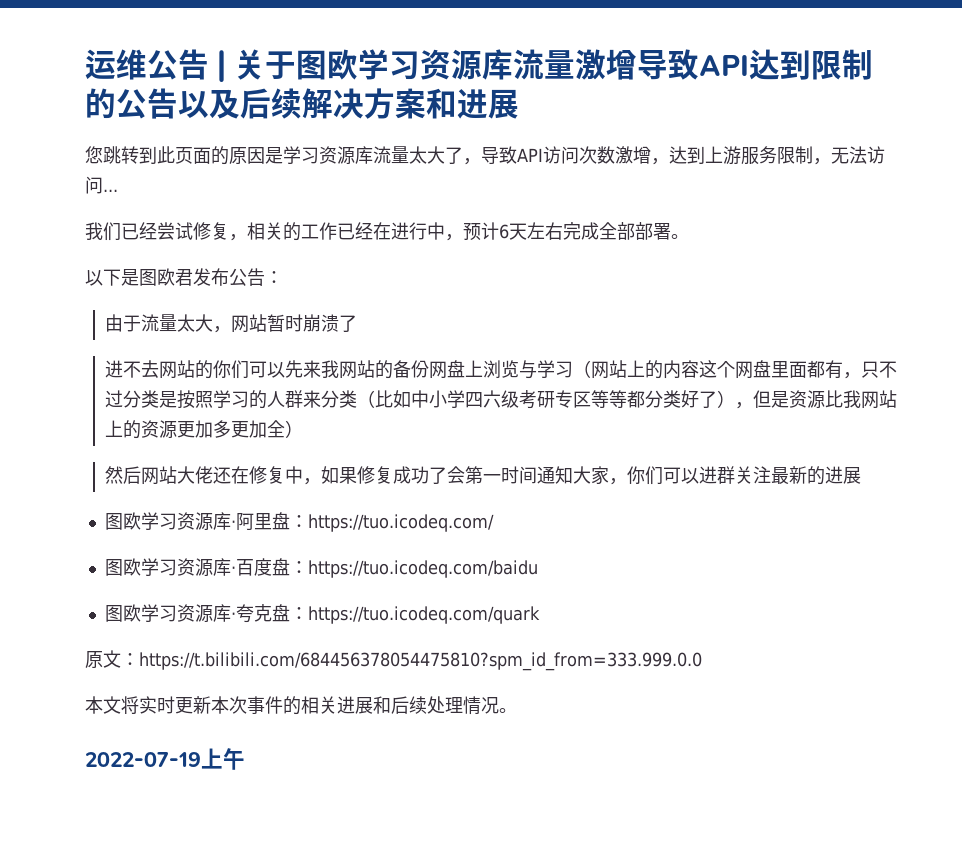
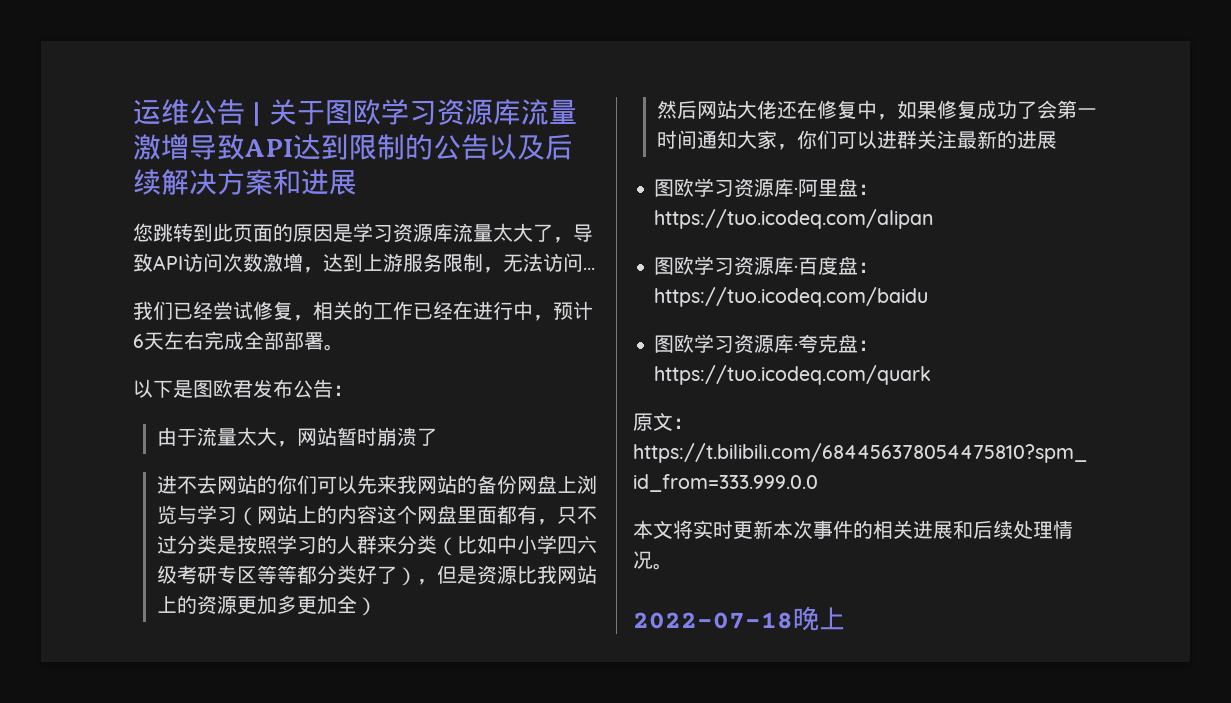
[307,514,494,532] https://tuo.icodeq.com/ -> [654,209,934,229] https://tuo.icodeq.com/alipan
[85,748,245,770] 2022-07-19上午 -> [633,606,845,631] 2022-07-18晚上

